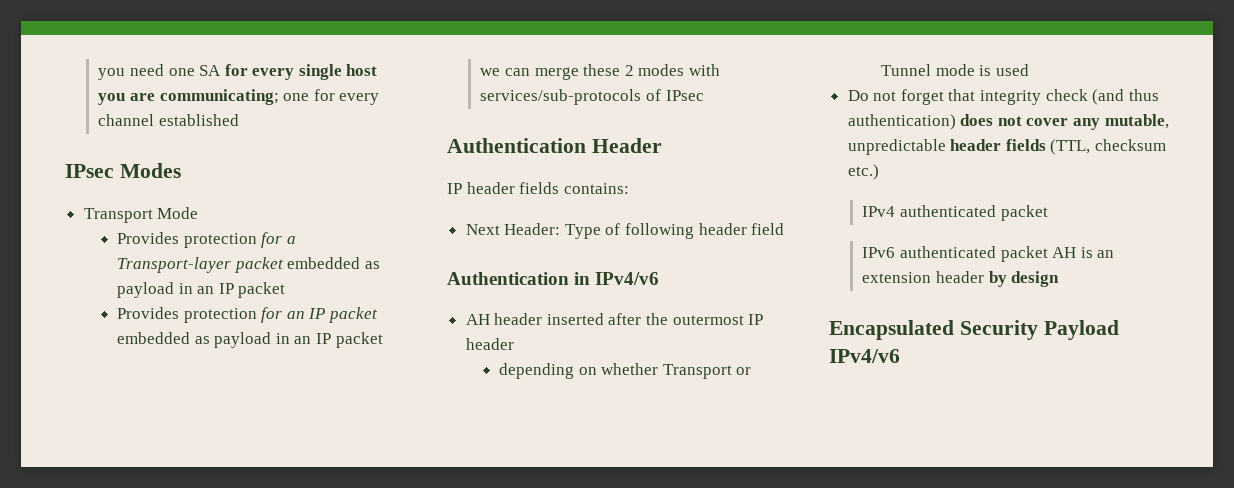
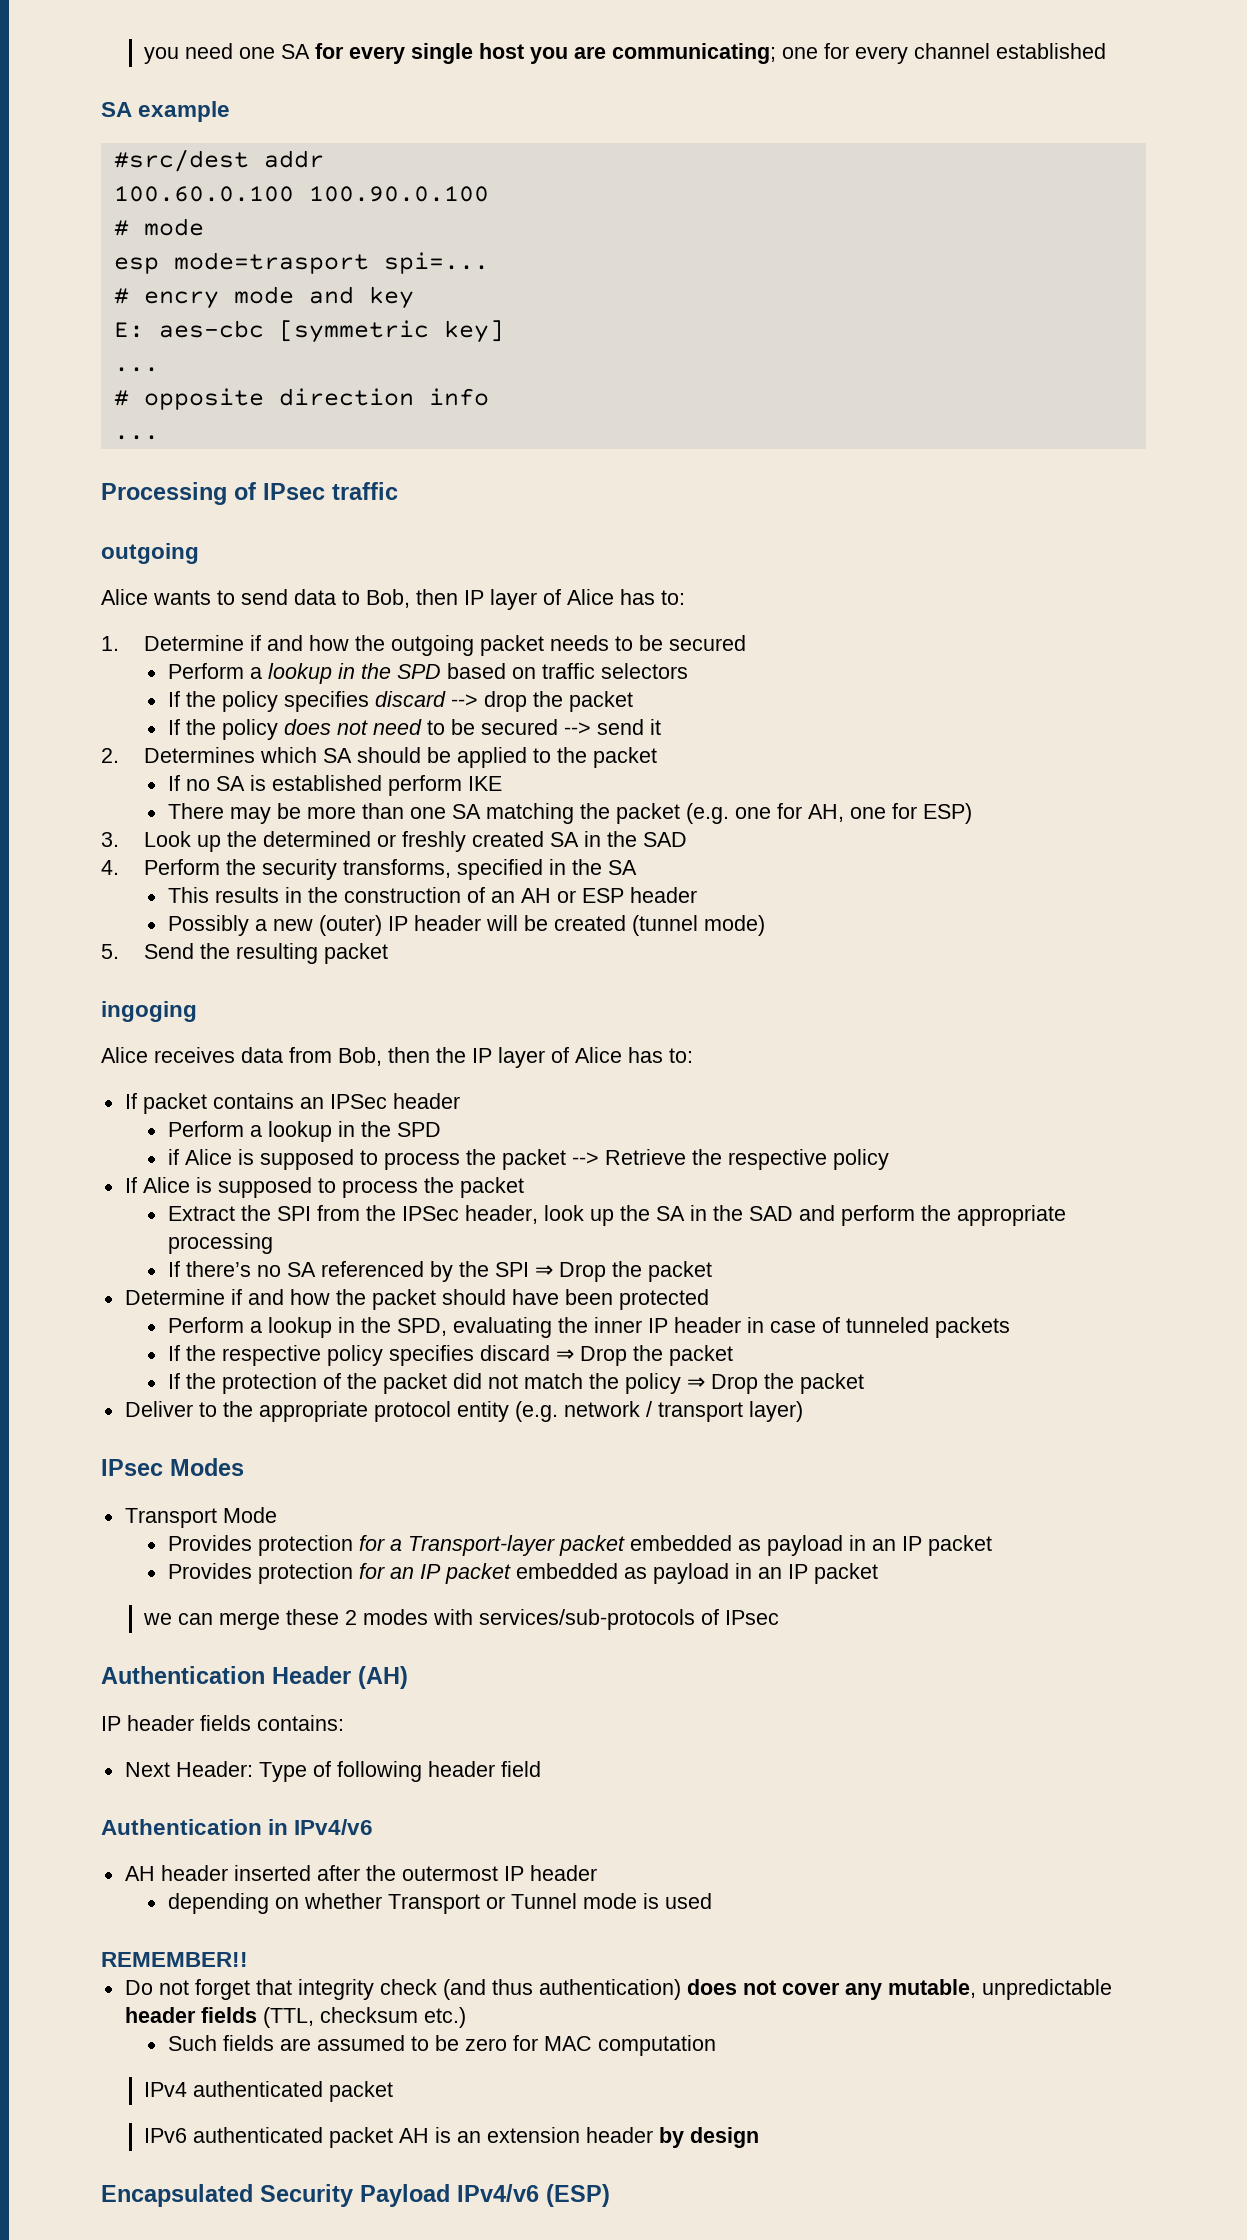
(239, 120) none -> [101,101,231,122] [113,149,324,172] [113,186,489,202] [113,218,204,236] [113,252,489,274] [113,286,414,309] [113,320,504,343] [113,367,159,372] [113,388,489,410] [113,435,159,440] [101,482,398,505] [101,543,199,564] [101,589,685,610] [101,635,746,656] [167,663,688,684] [167,691,633,712] [167,719,661,740] [101,747,657,768] [167,775,502,796] [167,803,972,824] [101,831,687,852] [101,859,637,880] [167,887,697,903] [167,915,765,936] [101,943,388,964] [101,1001,197,1022] [101,1047,693,1068] [124,1093,460,1114] [167,1121,441,1142] [167,1149,889,1170] [124,1177,524,1198] [167,1205,1066,1226] [167,1233,273,1254] [167,1261,712,1282] [124,1289,709,1310] [167,1317,1010,1338] [167,1345,733,1366] [167,1373,864,1394] [124,1401,803,1422] // SA example // #src/dest addr // 100.60.0.100 100.90.0.100 // # mode // esp mode=trasport spi=... // # encry mode and key // E: aes-cbc [symmetric key] // ... // # opposite direction info // ... // Processing of IPsec traffic // outgoing // Alice wants to send data to Bob, then IP layer of Alice has to: // 1. Determine if and how the outgoing packet needs to be secured // Perform a lookup in the SPD based on traffic selectors // If the policy specifies discard --> drop the packet // If the policy does not need to be secured --> send it // 2. Determines which SA should be applied to the packet // If no SA is established perform IKE // There may be more than one SA matching the packet (e.g. one for AH, one for ESP) // 3. Look up the determined or freshly created SA in the SAD // 4. Perform the security transforms, specified in the SA // This results in the construction of an AH or ESP header // Possibly a new (outer) IP header will be created (tunnel mode) // 5. Send the resulting packet // ingoging // Alice receives data from Bob, then the IP layer of Alice has to: // If packet contains an IPSec header // Perform a lookup in the SPD // if Alice is supposed to process the packet --> Retrieve the respective policy // If Alice is supposed to process the packet // Extract the SPI from the IPSec header, look up the SA in the SAD and perform the appropriate processing // If there’s no SA referenced by the SPI ⇒ Drop the packet // Determine if and how the packet should have been protected // Perform a lookup in the SPD, evaluating the inner IP header in case of tunneled packets // If the respective policy specifies discard ⇒ Drop the packet // If the protection of the packet did not match the policy ⇒ Drop the packet // Deliver to the appropriate protocol entity (e.g. network / transport layer)
(662, 145) none -> [358,1666,408,1689] (AH)
(1029, 70) none -> [101,1952,248,1967] // REMEMBER!!
(879, 172) none -> [167,2035,716,2056] // Such fields are assumed to be zero for MAC computation
(900, 356) none -> [546,2184,610,2207] (ESP)

